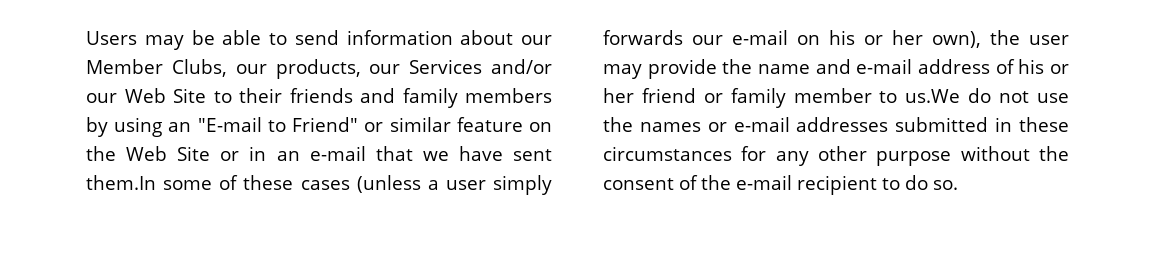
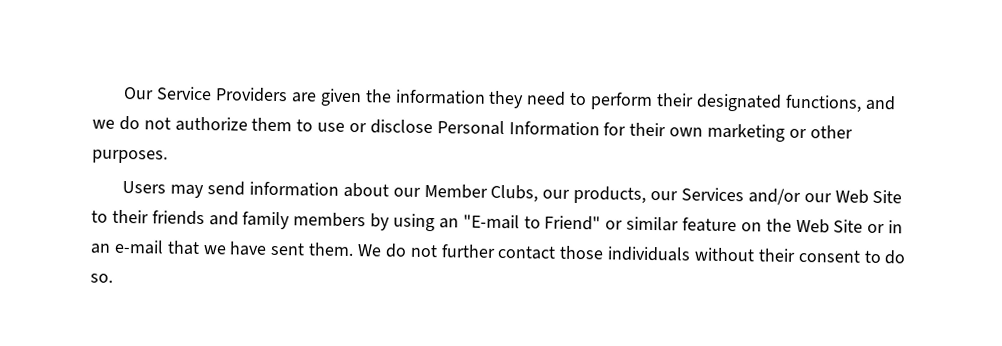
[86,30,287,50] Users may be able to -> [123,86,896,113] [92,115,853,142] [92,149,168,164] [122,180,205,199] Our Service Providers are given the information they need to perform their designated functions, and we do not authorize them to use or disclose Personal Information for their own marketing or other purposes. // Users may
[86,175,552,195] [603,30,1069,48] [603,59,1069,79] [603,88,1069,108] [603,117,1069,132] [603,146,1069,166] [603,175,877,195] them.In some of these cases (unless a user simply forwards our e-mail on his or her own), the user may provide the name and e-mail address of his or her friend or family member to us.We do not use the names or e-mail addresses submitted in these circumstances for any other purpose without the consent of the e-mail recipient -> [308,242,861,263] them. We do not further contact those individuals without their consent

